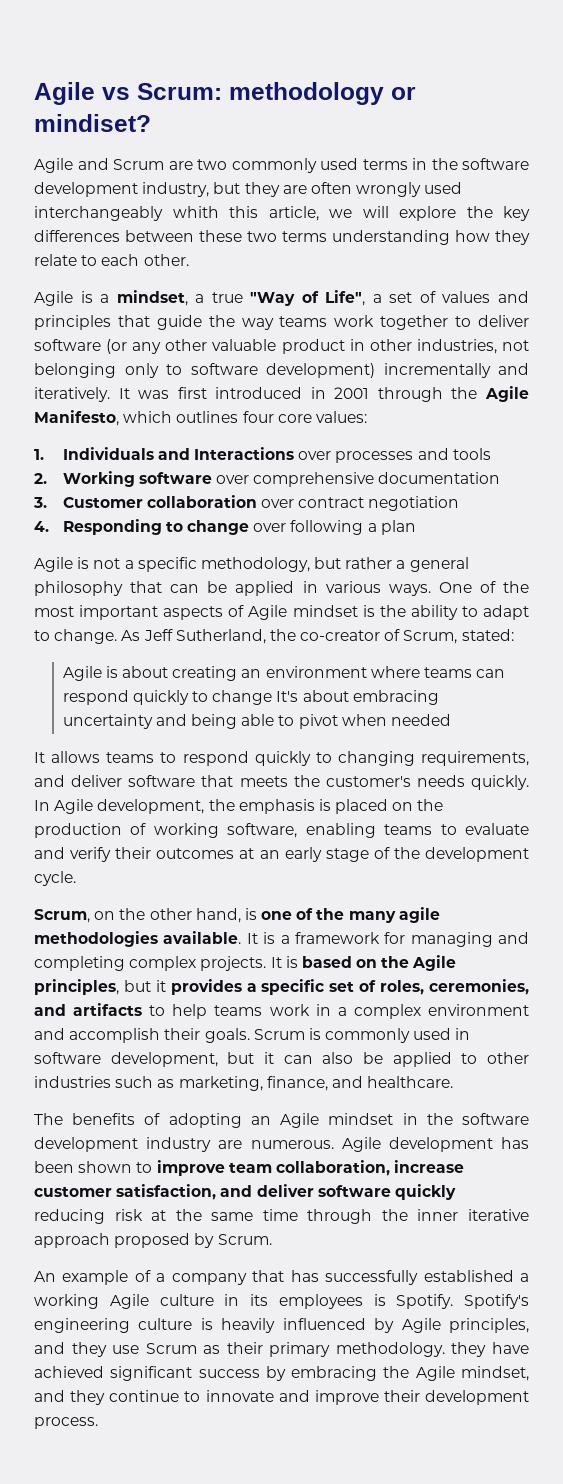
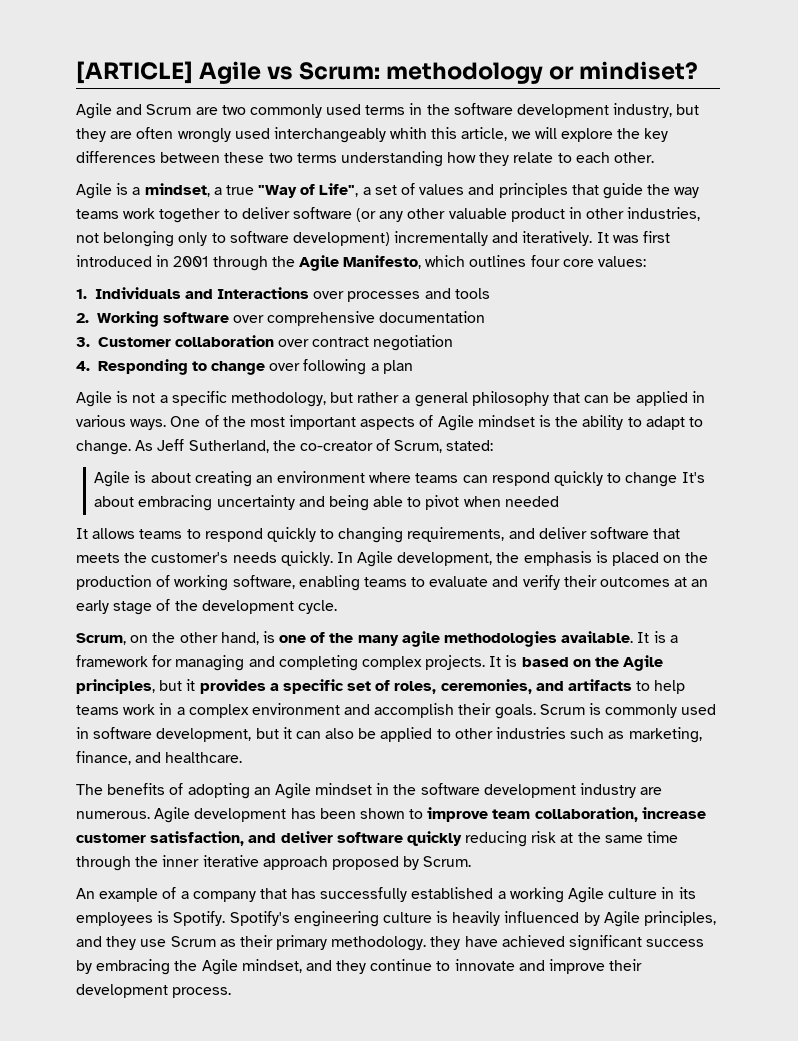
(34, 93) none -> [76,61,193,84] [ARTICLE]

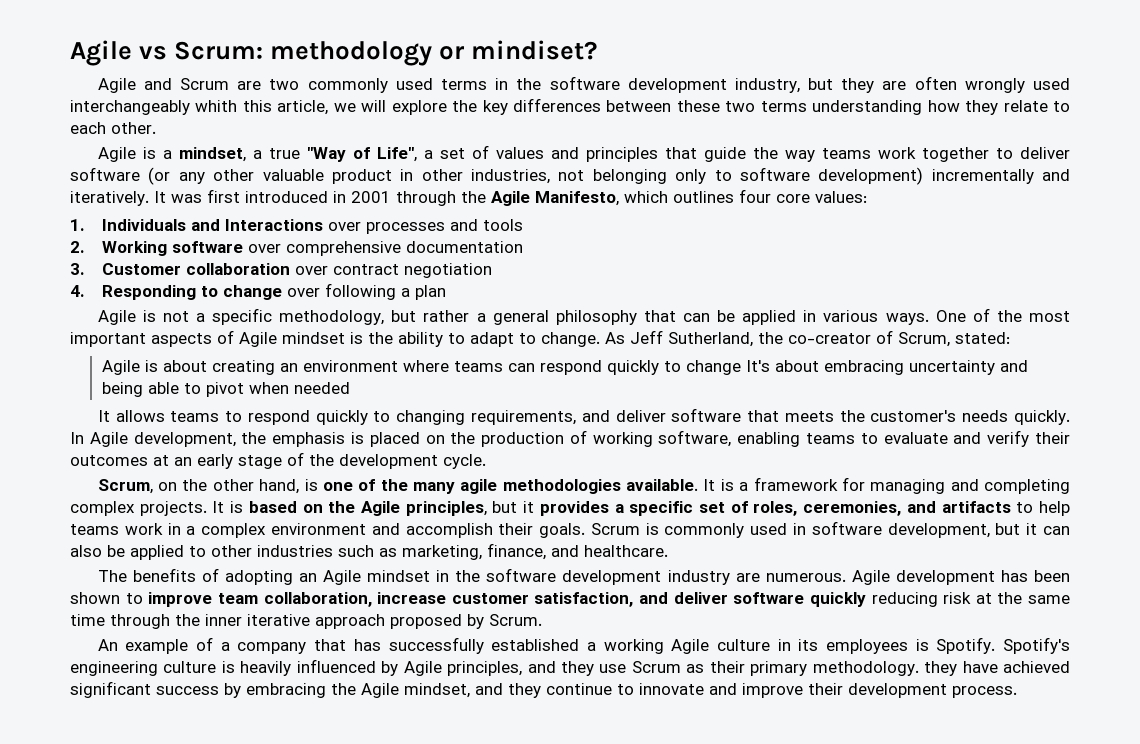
[76,61,193,84] [ARTICLE] -> (70, 53) none

